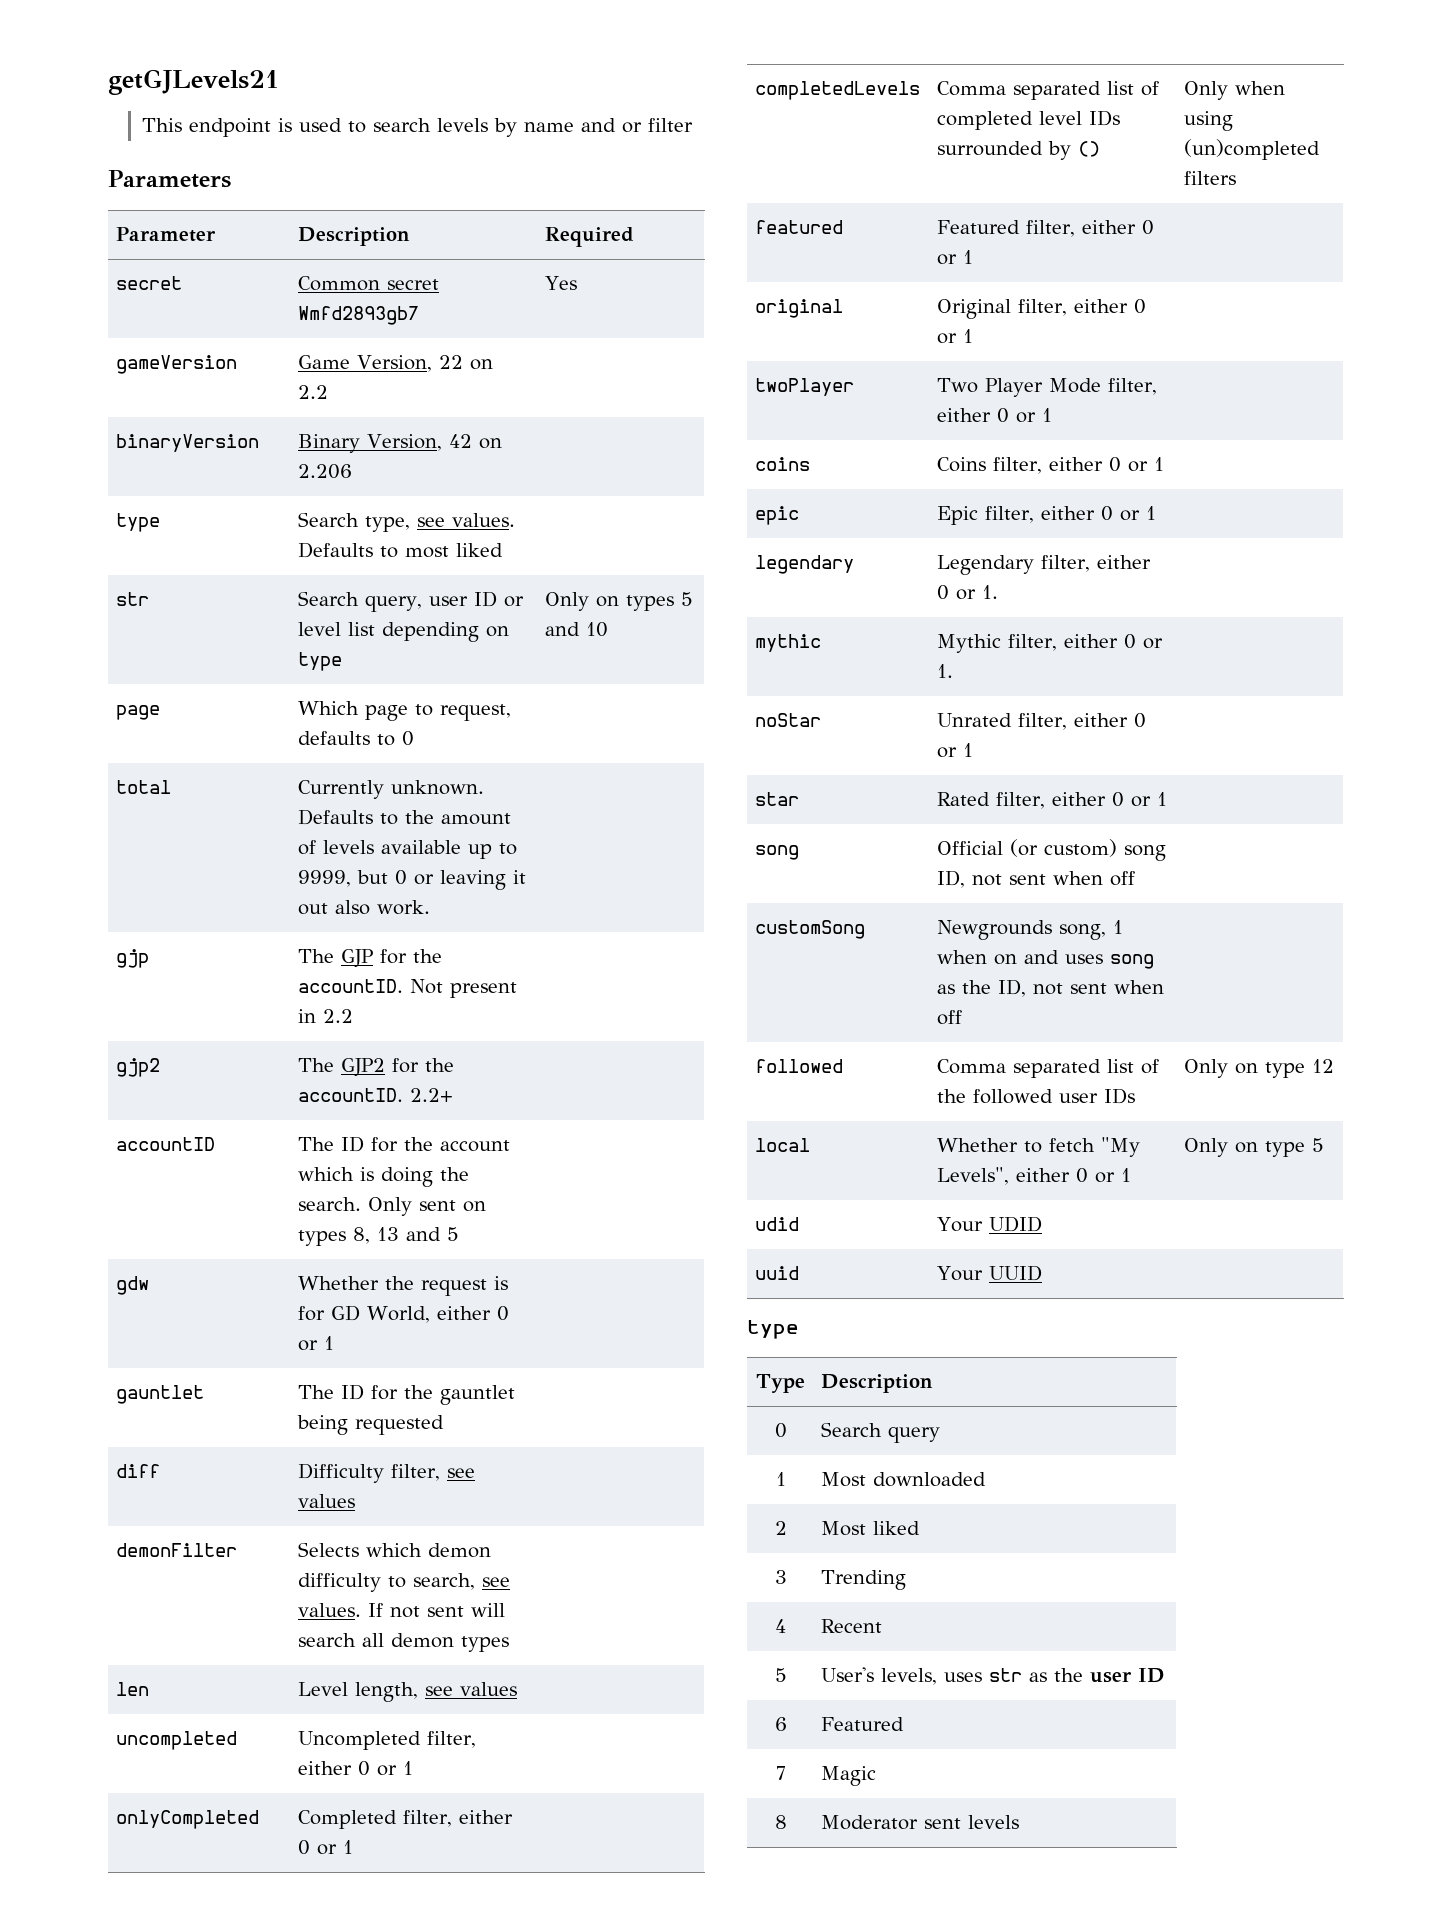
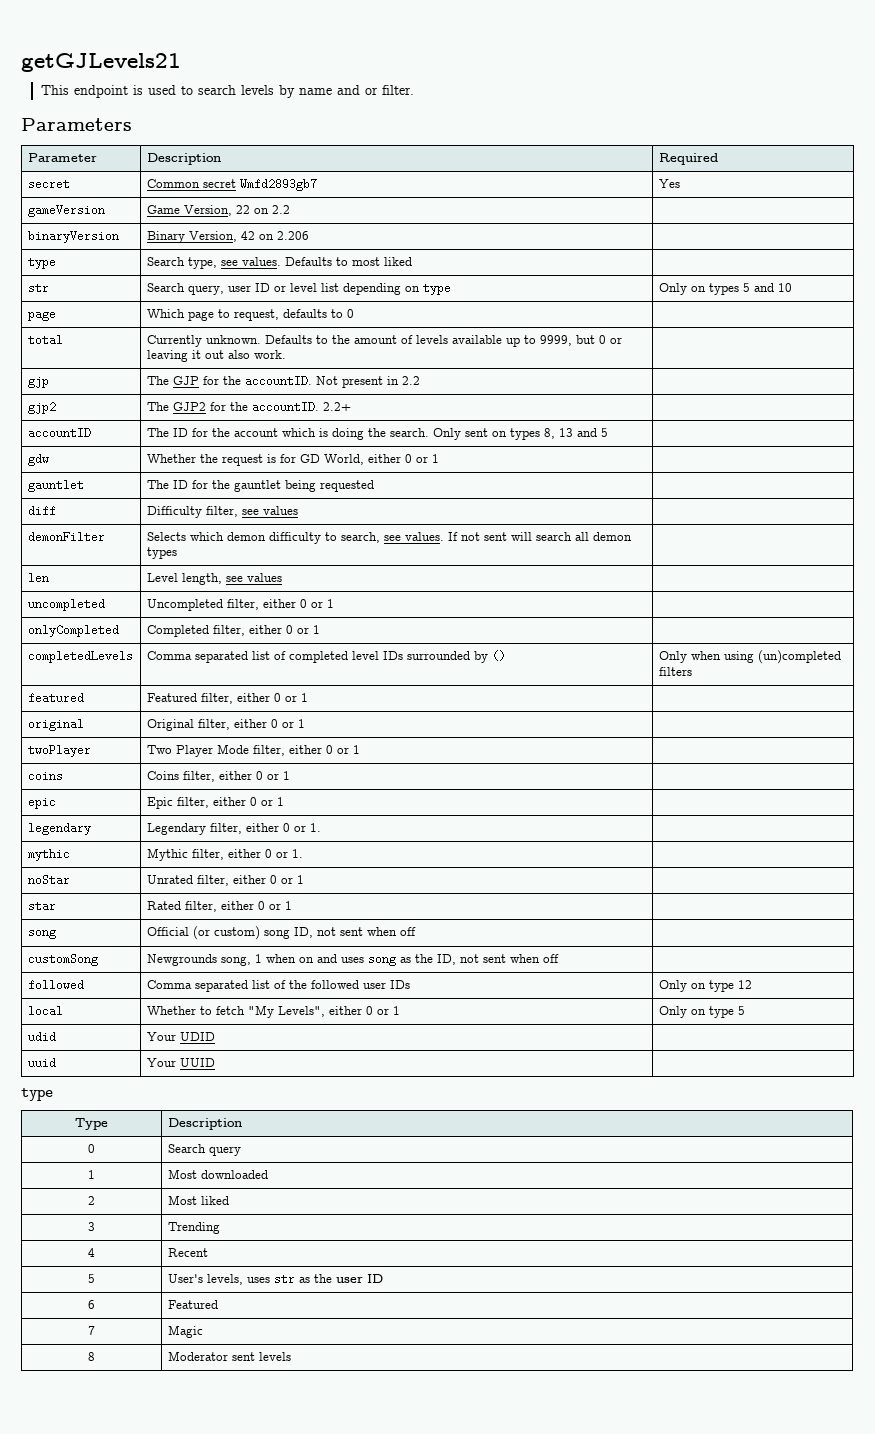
[648,118,694,132] filter -> [381,85,414,95] filter.

